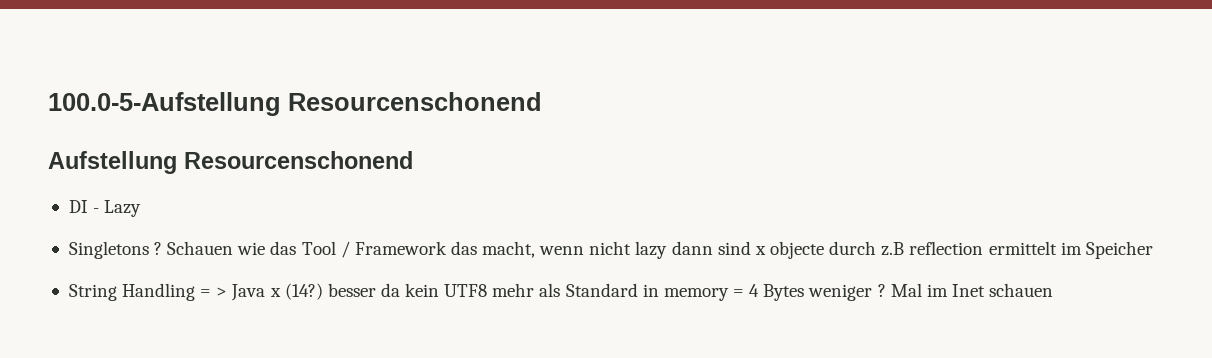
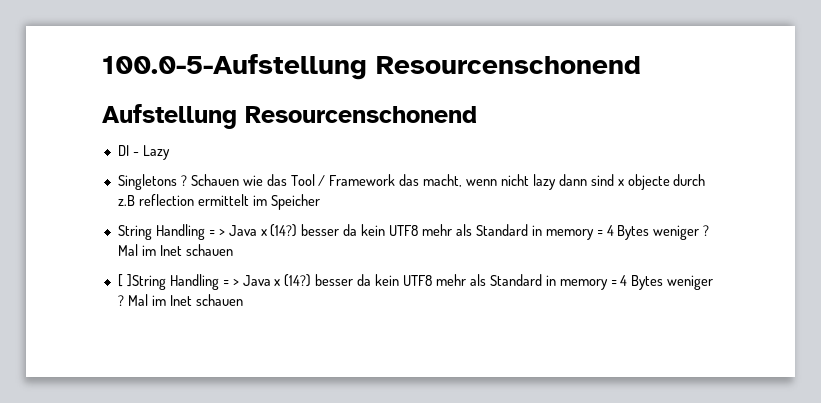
(1054, 290) none -> [117,274,714,290] [117,294,243,306] // [ ]String Handling = > Java x (14?) besser da kein UTF8 mehr als Standard in memory = 4 Bytes weniger ? Mal im Inet schauen

